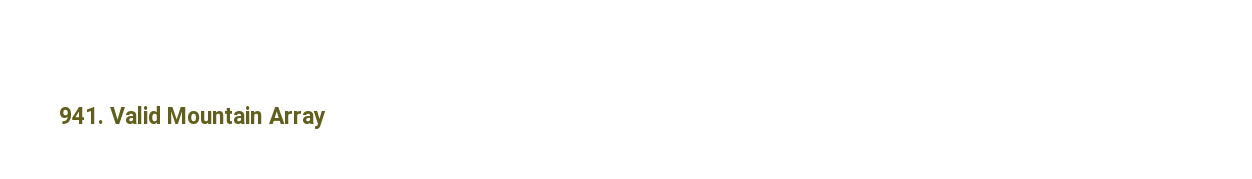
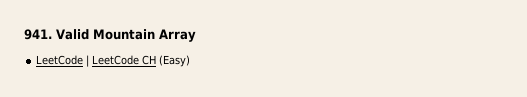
(326, 118) none -> [36,55,191,67] // LeetCode | LeetCode CH (Easy)

